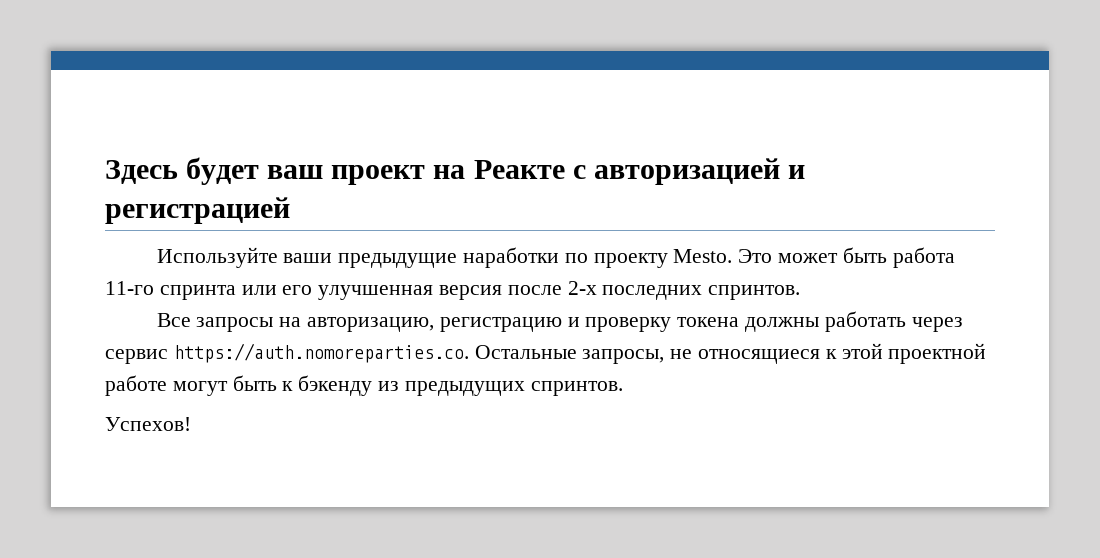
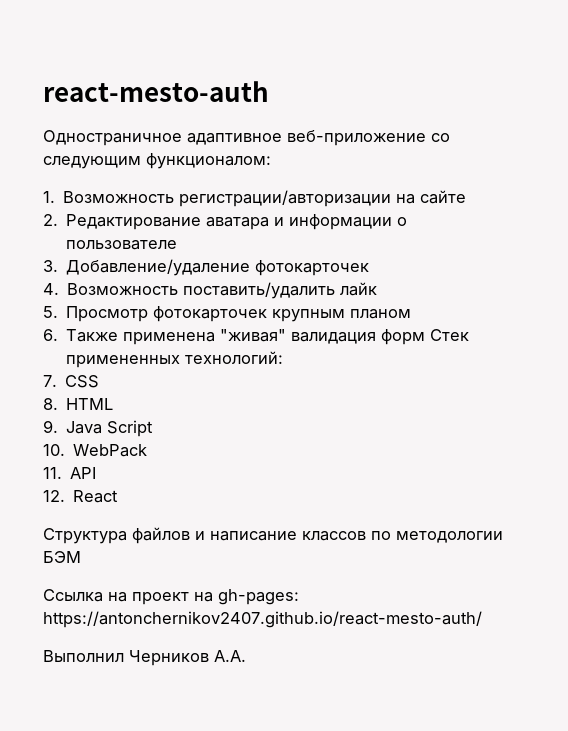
[105,157,805,185] [105,197,290,224] [156,247,955,268] [105,281,801,300] [156,311,963,332] [105,343,987,364] [105,375,623,396] [105,417,191,431] Здесь будет ваш проект на Реакте с авторизацией и регистрацией // Используйте ваши предыдущие наработки по проекту Mesto. Это может быть работа 11-го спринта или его улучшенная версия после 2-х последних спринтов. // Все запросы на авторизацию, регистрацию и проверку токена должны работать через сервис https://auth.nomoreparties.co. Остальные запросы, не относящиеся к этой проектной работе могут быть к бэкенду из предыдущих спринтов. // Успехов! -> [43,81,269,102] [43,130,450,146] [43,153,271,169] [43,190,467,207] [43,214,408,230] [66,240,178,250] [43,259,370,276] [43,282,378,299] [43,306,412,322] [43,329,470,345] [66,351,284,368] [43,375,100,388] [43,398,114,410] [43,420,154,437] [43,444,148,457] [43,467,97,479] [43,490,119,503] [43,527,503,544] [43,551,81,563] [43,589,299,605] [43,611,482,628] [43,650,246,666] react-mesto-auth // Одностраничное адаптивное веб-приложение со следующим функционалом: // 1. Возможность регистрации/авторизации на сайте // 2. Редактирование аватара и информации о пользователе // 3. Добавление/удаление фотокарточек // 4. Возможность поставить/удалить лайк // 5. Просмотр фотокарточек крупным планом // 6. Также применена "живая" валидация форм Стек примененных технологий: // 7. CSS // 8. HTML // 9. Java Script // 10. WebPack // 11. API // 12. React // Структура файлов и написание классов по методологии БЭМ // Ссылка на проект на gh-pages: https://antonchernikov2407.github.io/react-mesto-auth/ // Выполнил Черников А.А.

